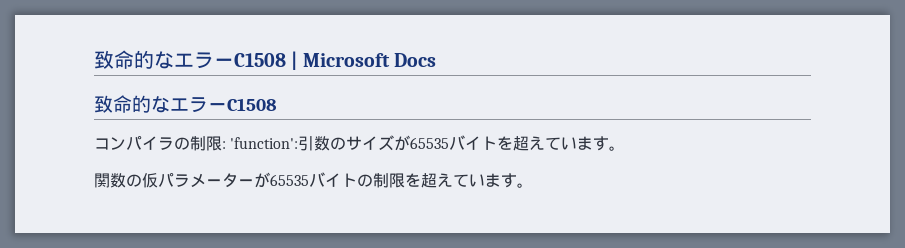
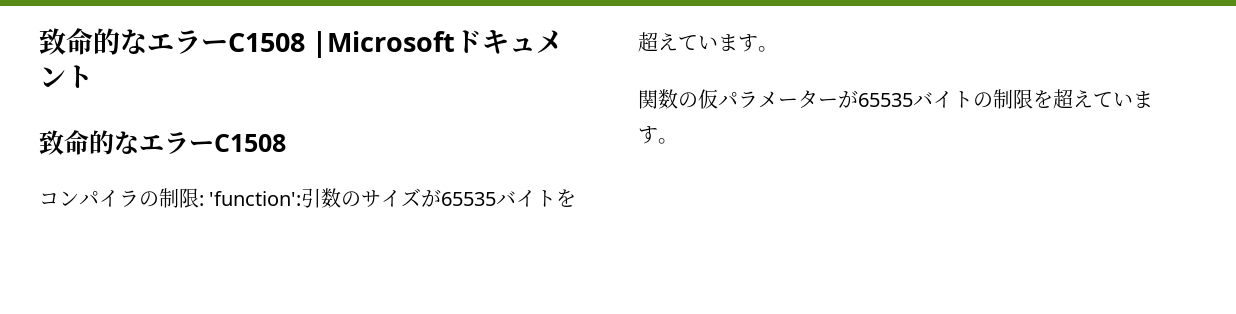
[94,50,436,70] 致命的なエラーC1508 | Microsoft Docs -> [39,28,564,58] [39,65,93,88] 致命的なエラーC1508 |Microsoftドキュメント

